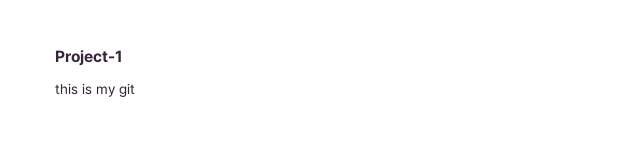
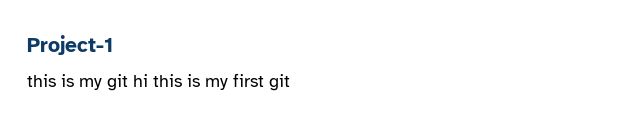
(135, 90) none -> [133,73,290,91] hi this is my first git

